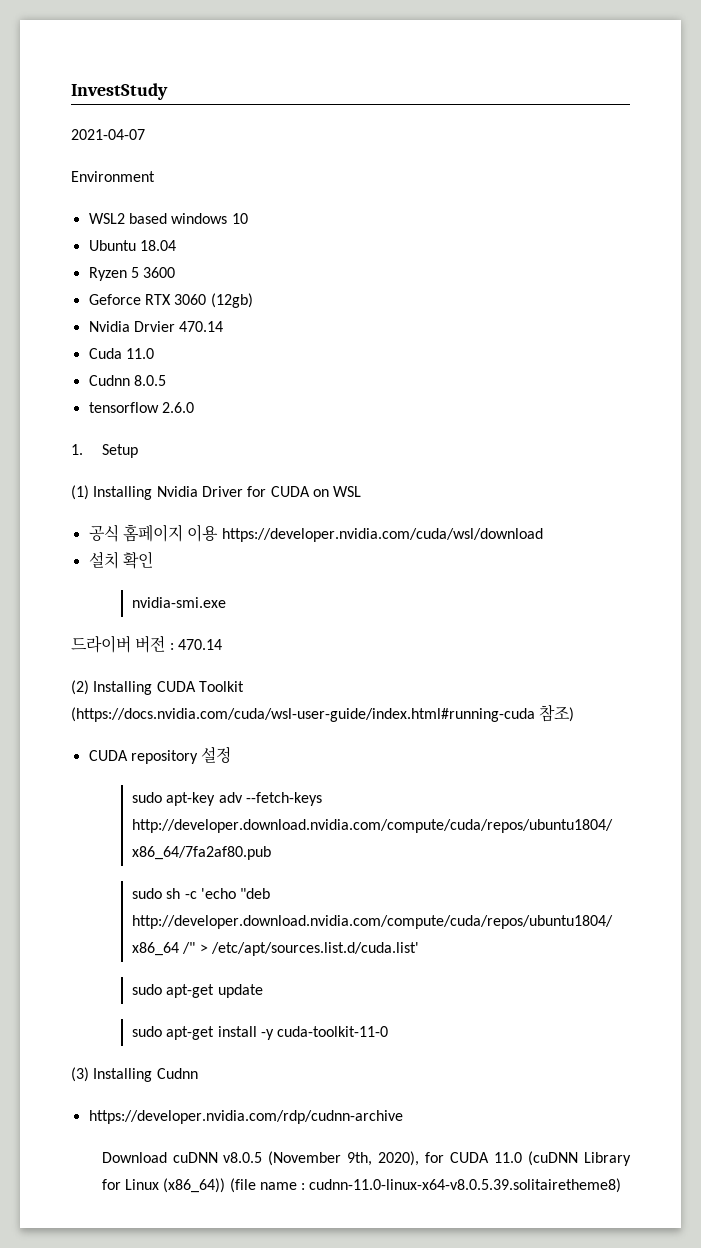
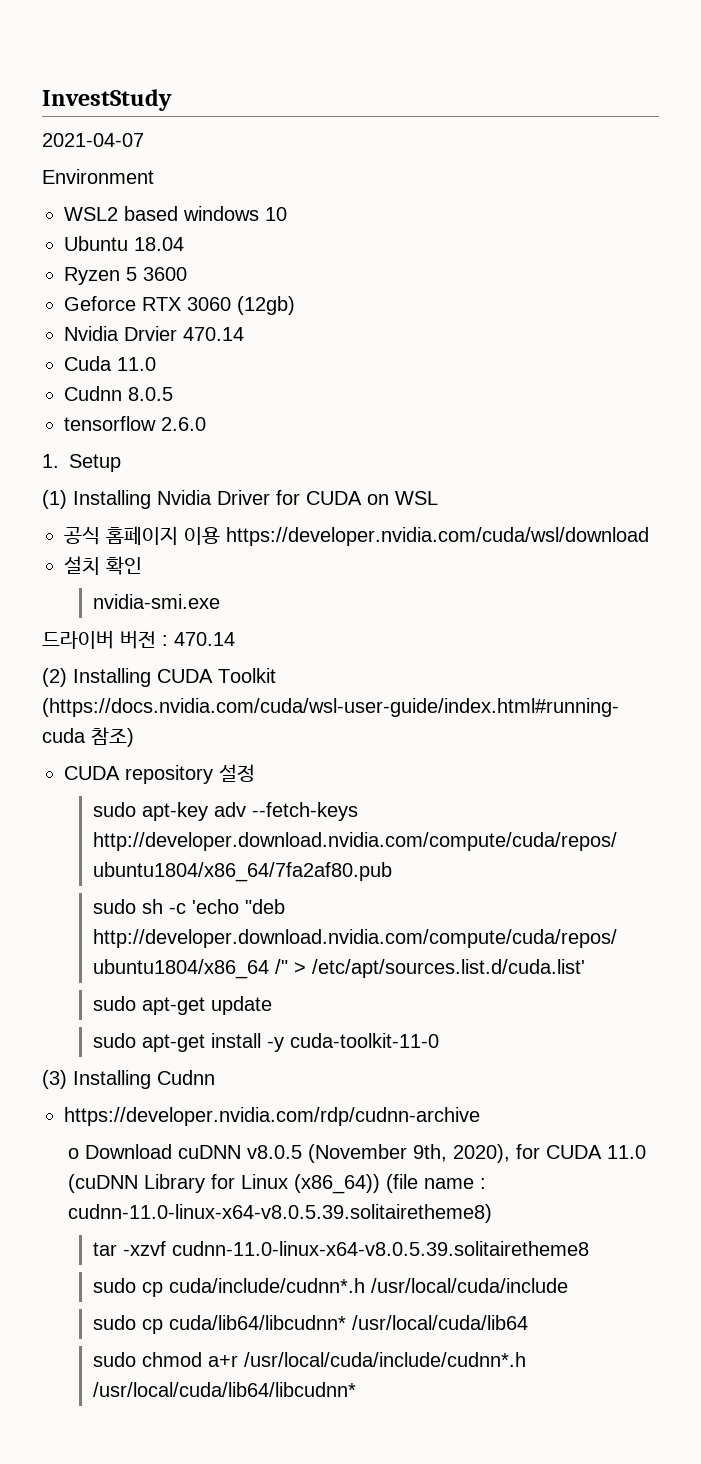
(403, 1117) none -> [67,1148,79,1159] o
(622, 1185) none -> [93,1241,590,1256] [93,1278,569,1297] [93,1315,529,1334] [93,1352,527,1367] [93,1382,357,1397] // tar -xzvf cudnn-11.0-linux-x64-v8.0.5.39.solitairetheme8 // sudo cp cuda/include/cudnn*.h /usr/local/cuda/include // sudo cp cuda/lib64/libcudnn* /usr/local/cuda/lib64 // sudo chmod a+r /usr/local/cuda/include/cudnn*.h /usr/local/cuda/lib64/libcudnn*

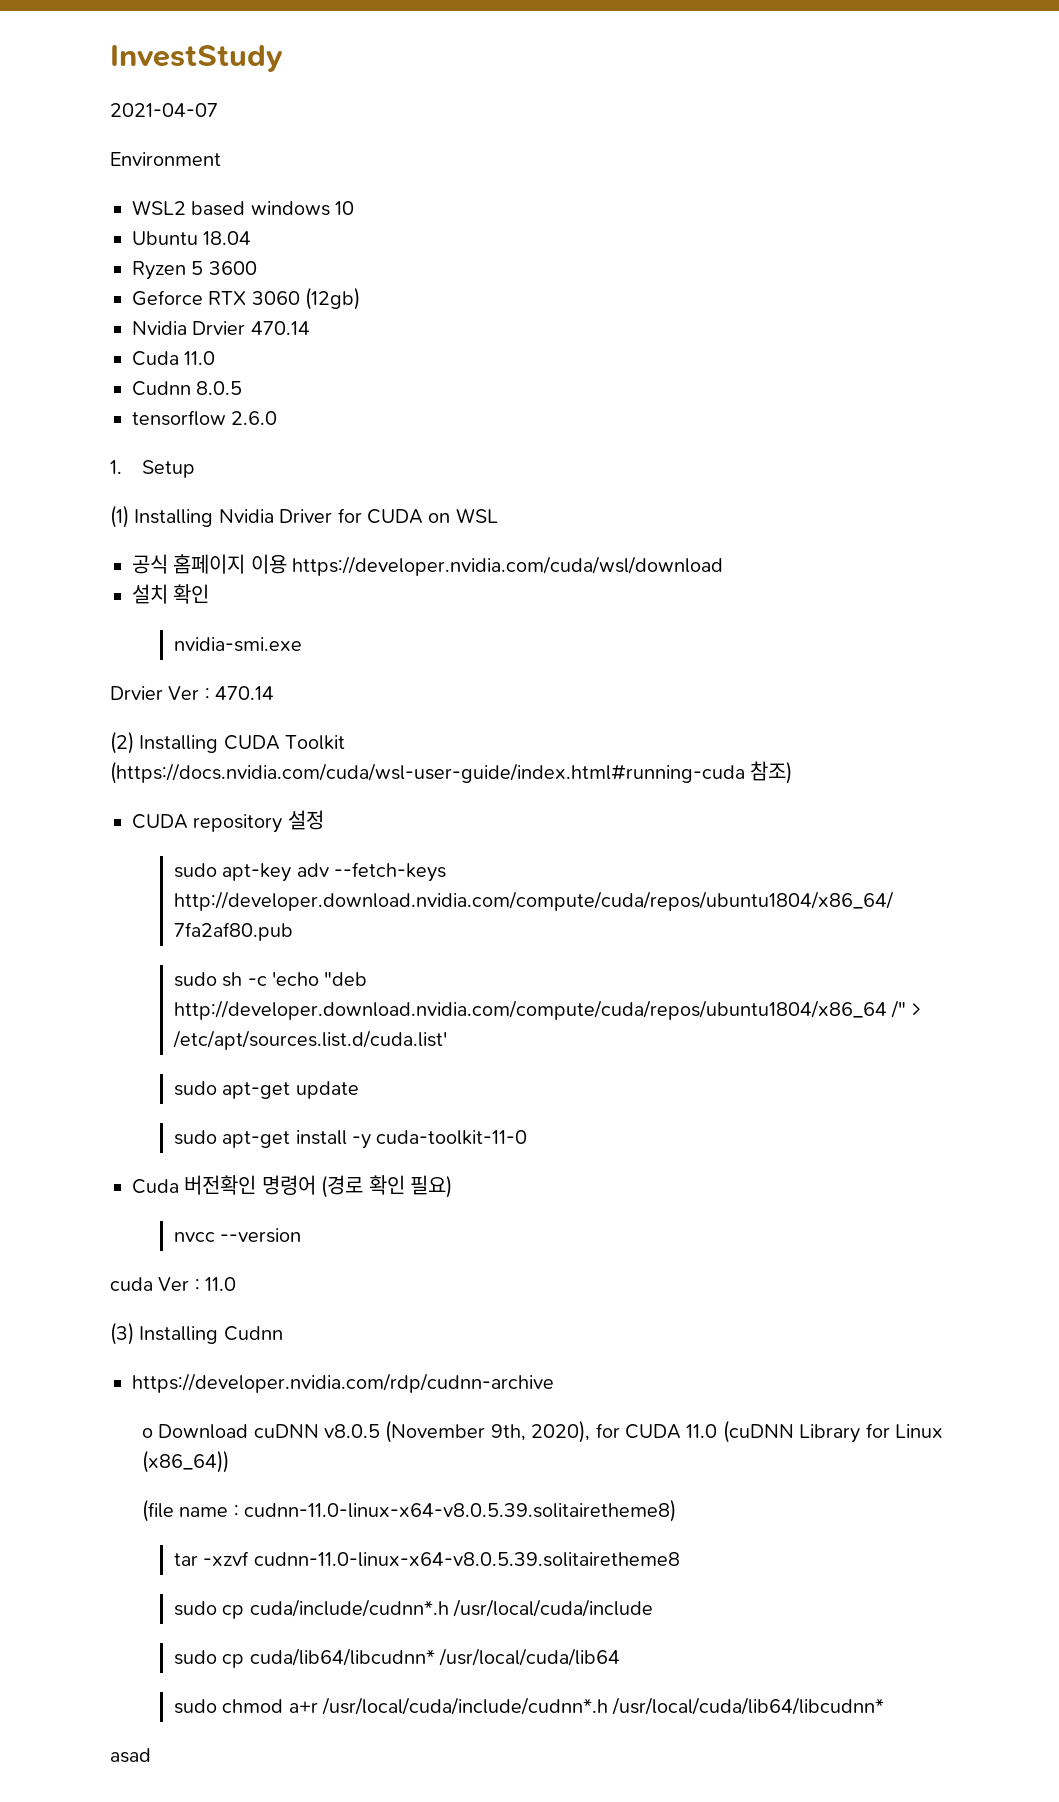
[42,631,156,649] 드라이버 버전 -> [110,686,200,700] Drvier Ver
(440, 1040) none -> [132,1175,452,1198] [173,1228,302,1243] [110,1277,237,1291] // Cuda 버전확인 명령어 (경로 확인 필요) // nvcc --version // cuda Ver : 11.0
(380, 1184) none -> (229, 1461) //
(357, 1389) none -> [110,1748,151,1763] // asad

